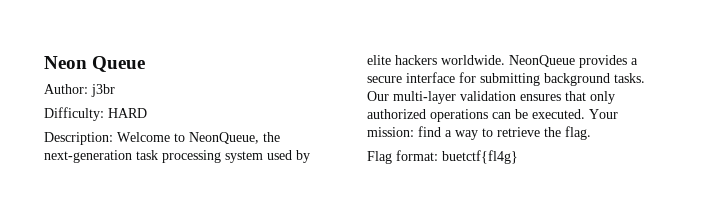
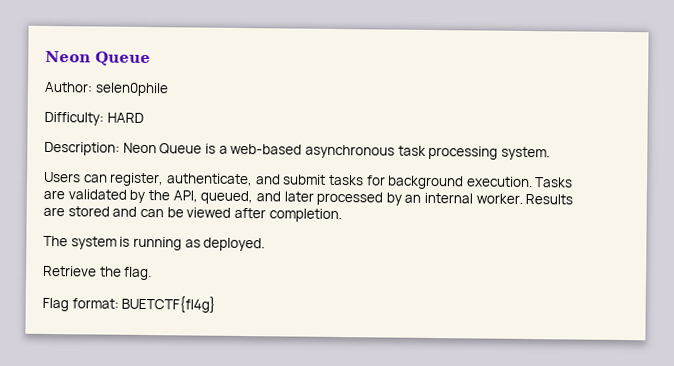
[91,84,115,97] j3br -> [94,82,169,97] selen0phile
[117,132,280,144] [44,150,310,163] [367,55,638,68] [367,72,645,86] [367,91,615,104] [367,109,618,122] [367,126,540,140] Welcome to NeonQueue, the next-generation task processing system used by elite hackers worldwide. NeonQueue provides a secure interface for submitting background tasks. Our multi-layer validation ensures that only authorized operations can be executed. Your mission: find a way to retrieve -> [122,142,550,161] [43,171,574,190] [43,189,574,206] [43,206,342,223] [43,235,266,252] [43,265,97,277] Neon Queue is a web-based asynchronous task processing system. // Users can register, authenticate, and submit tasks for background execution. Tasks are validated by the API, queued, and later processed by an internal worker. Results are stored and can be viewed after completion. // The system is running as deployed. // Retrieve
[442,150,518,164] buetctf{fl4g} -> [121,295,217,313] BUETCTF{fl4g}

